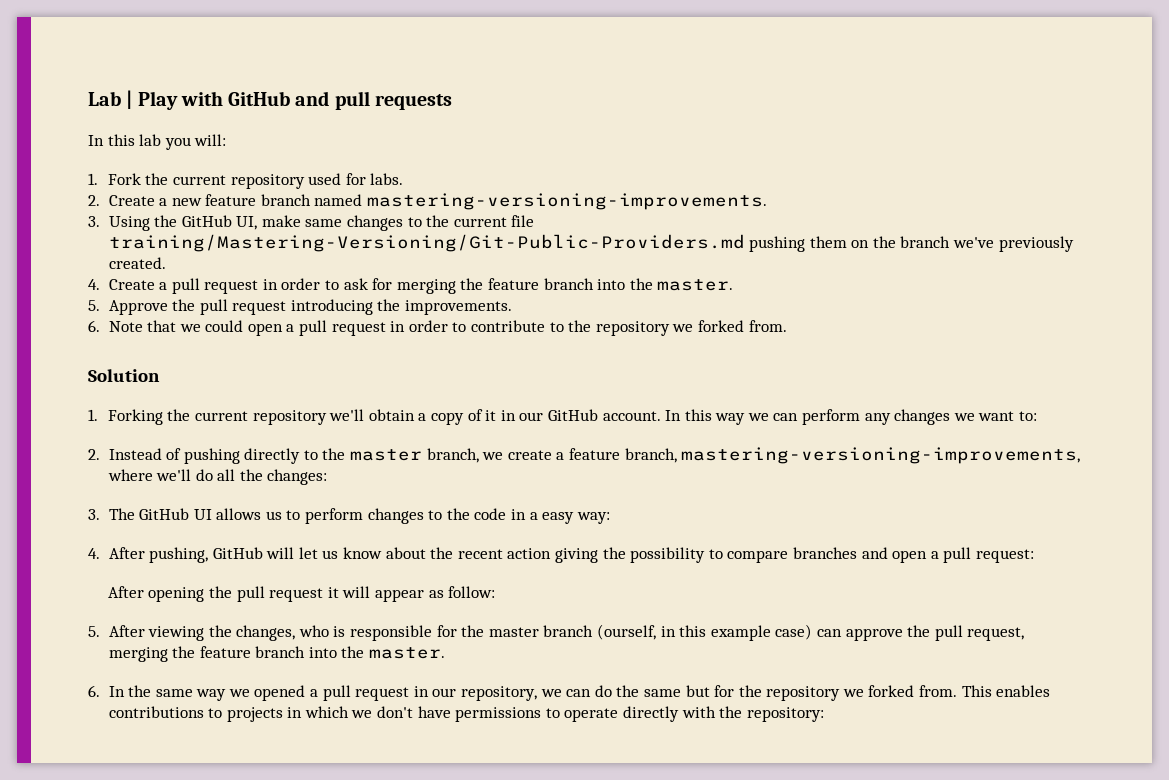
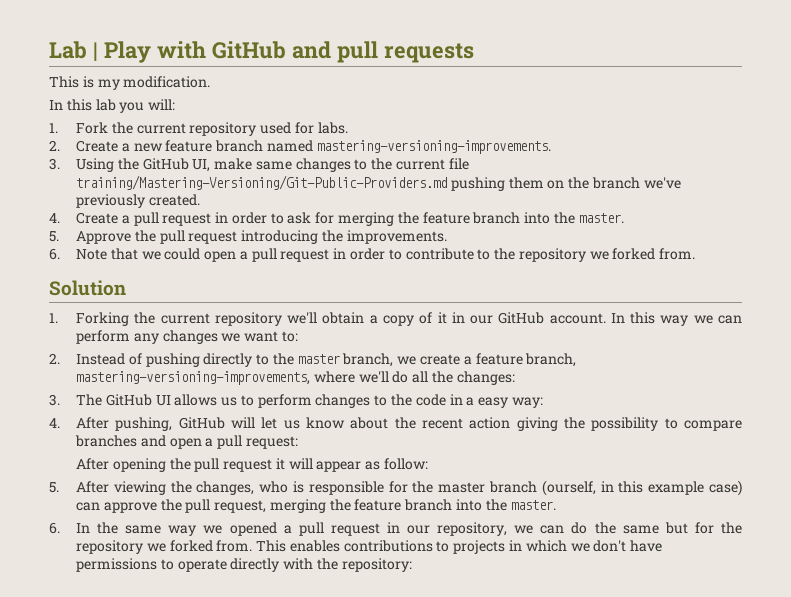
(452, 102) none -> [49,76,211,90] // This is my modification.

